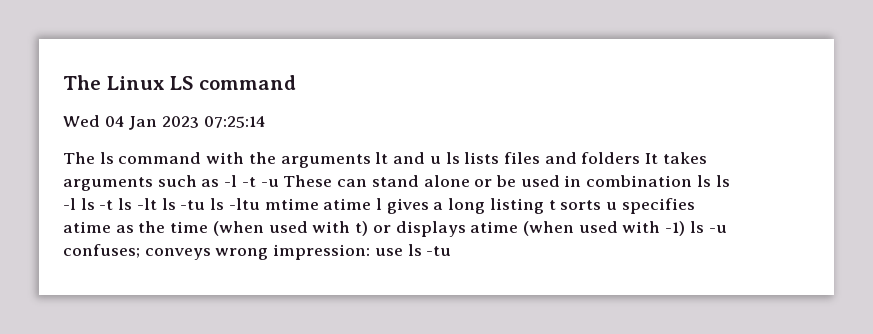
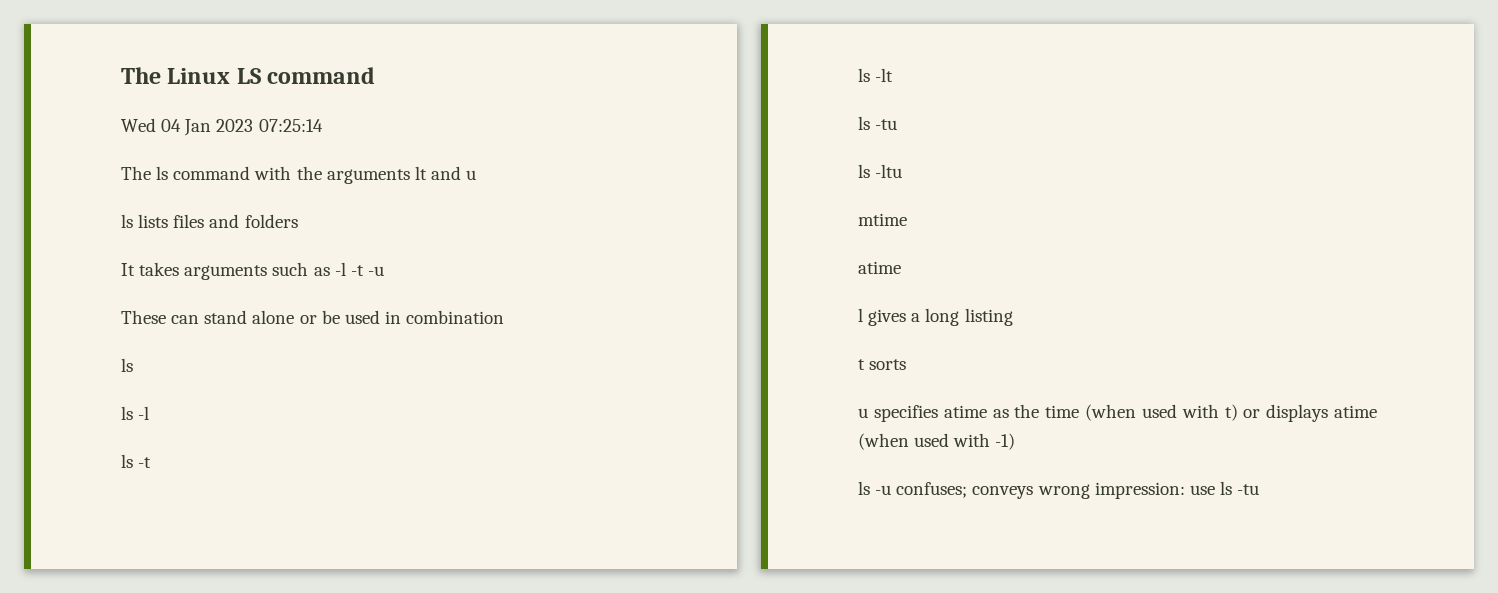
(441, 160) none -> (477, 175) //
(641, 158) none -> (298, 221) //
(279, 183) none -> (384, 271) //
[696,175,711,187] ls -> [121,358,133,372] // ls //
(76, 204) none -> (150, 413) //
(114, 205) none -> (152, 462) //
[161,198,206,210] ls -tu -> [858,116,898,130] // ls -tu //
(260, 204) none -> (903, 171) //
[323,198,372,210] atime -> [858,261,901,274] // atime //
(544, 206) none -> (1013, 317) //
(602, 205) none -> (907, 364) //
(686, 228) none -> (1016, 441) //

